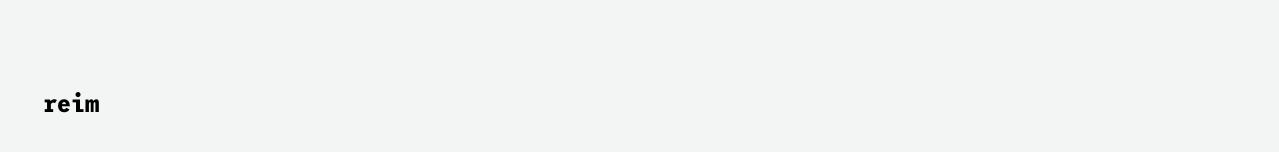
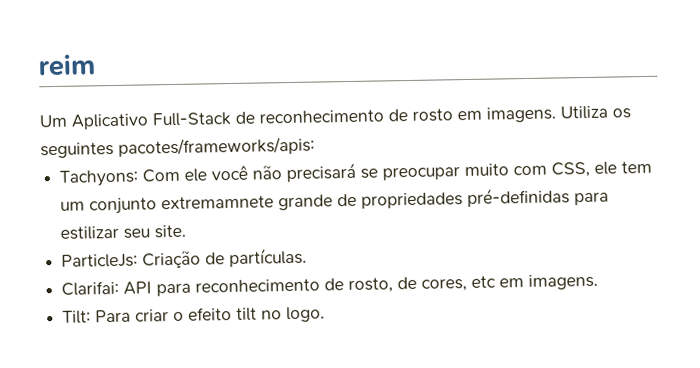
(99, 102) none -> [39,105,631,130] [40,136,315,159] [59,160,653,187] [60,187,610,215] [60,224,187,240] [61,247,308,269] [61,273,599,297] [62,306,326,324] // Um Aplicativo Full-Stack de reconhecimento de rosto em imagens. Utiliza os seguintes pacotes/frameworks/apis: // Tachyons: Com ele você não precisará se preocupar muito com CSS, ele tem um conjunto extremamnete grande de propriedades pré-definidas para estilizar seu site. // ParticleJs: Criação de partículas. // Clarifai: API para reconhecimento de rosto, de cores, etc em imagens. // Tilt: Para criar o efeito tilt no logo.

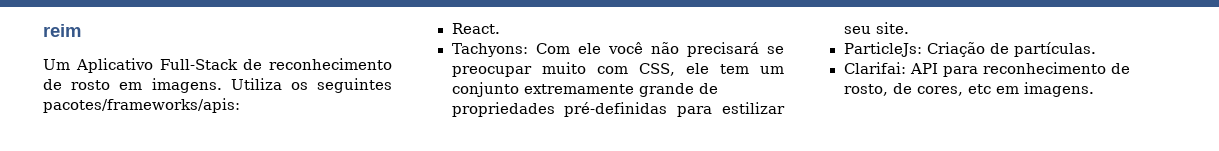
(315, 146) none -> [451,23,500,34] // React.
[161,195,275,210] extremamnete -> [523,84,634,94] extremamente
[62,306,326,324] // Tilt: Para criar o efeito tilt no logo. -> (1094, 89) none

